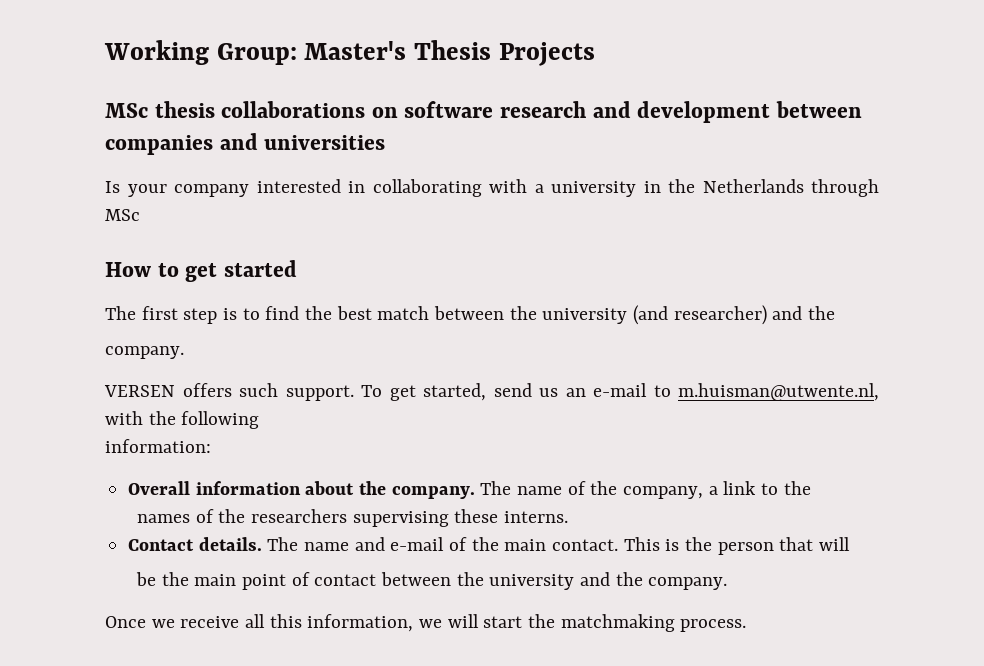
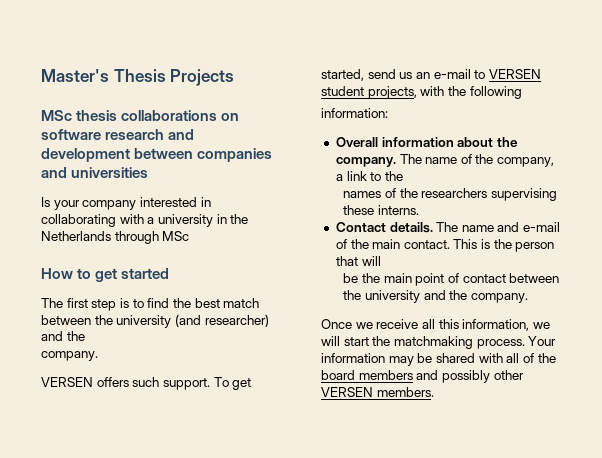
[104,40,297,65] Working Group: -> (41, 75) none
[678,383,879,401] m.huisman@utwente.nl, -> [488,69,541,79] [321,86,417,99] VERSEN student projects,
(747, 625) none -> [528,336,557,346] [321,353,556,366] [321,370,524,383] [321,387,434,397] Your information may be shared with all of the board members and possibly other VERSEN members.

